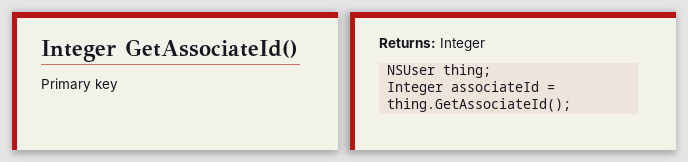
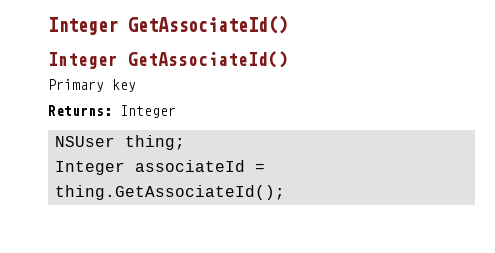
[41,39,298,62] Integer GetAssociateId() -> [48,15,288,35] [48,51,288,69] Integer GetAssociateId() // Integer GetAssociateId()

